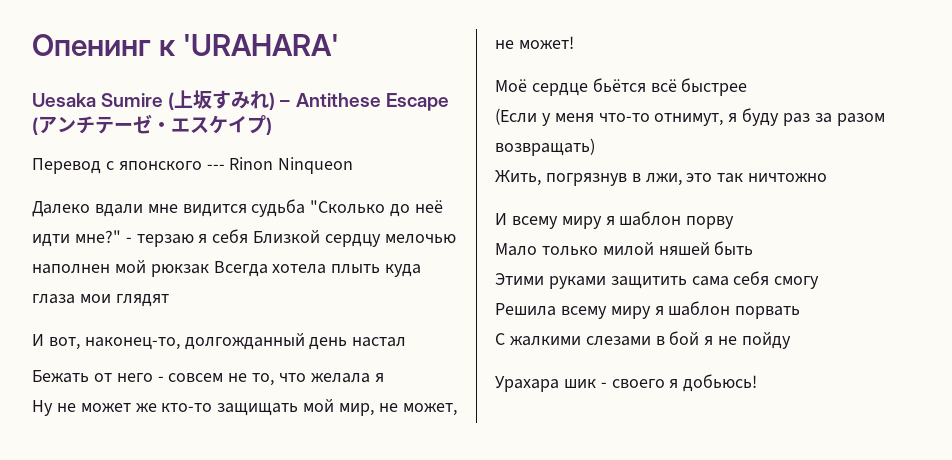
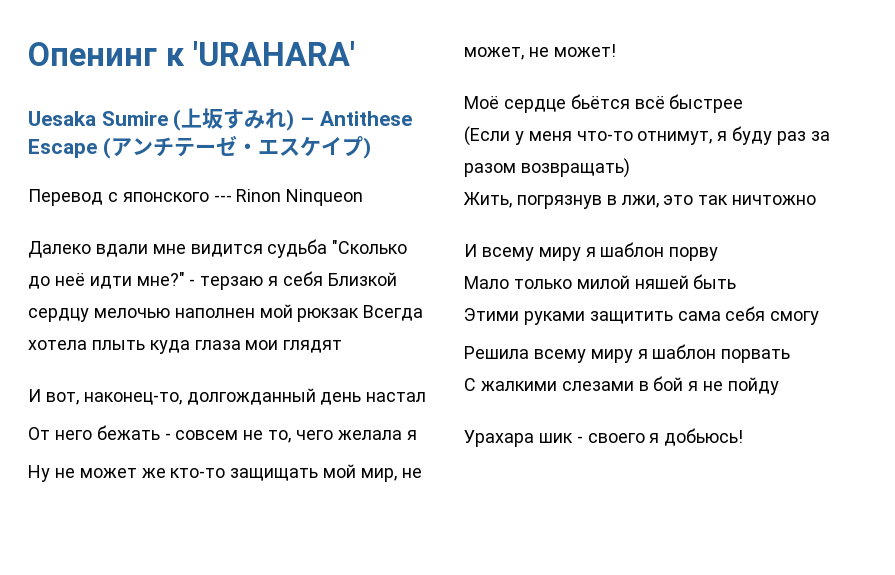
[32,370,153,383] Бежать от него -> [28,425,160,440] От него бежать
[279,373,307,382] что -> [296,430,334,440] чего

